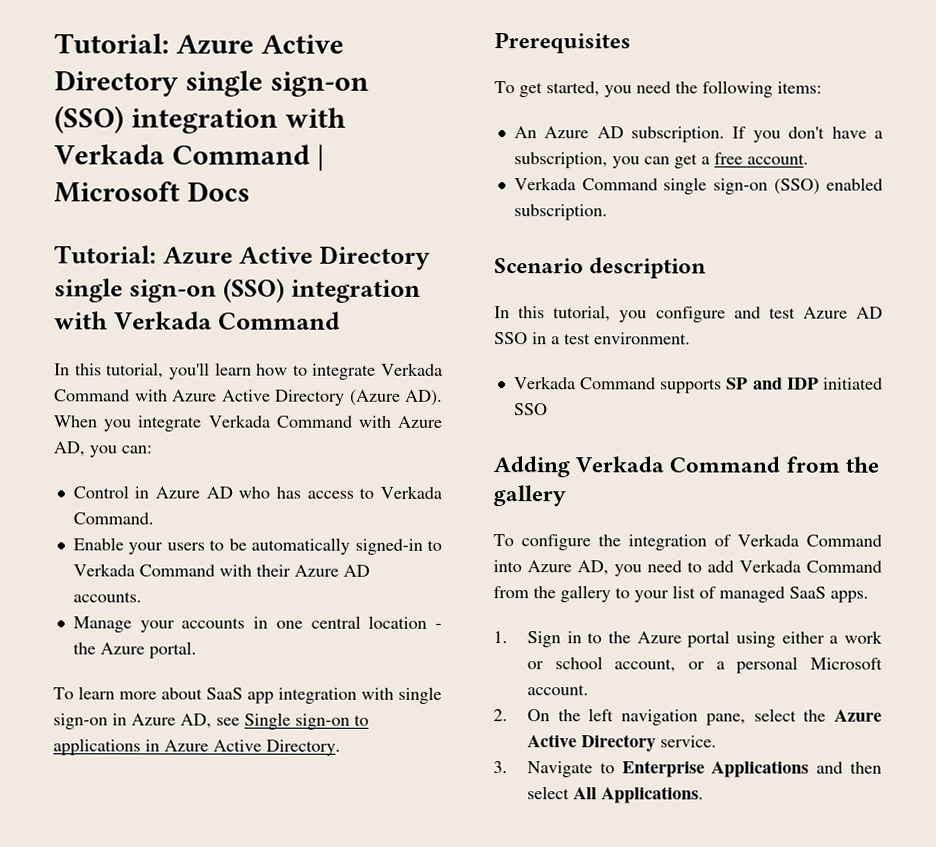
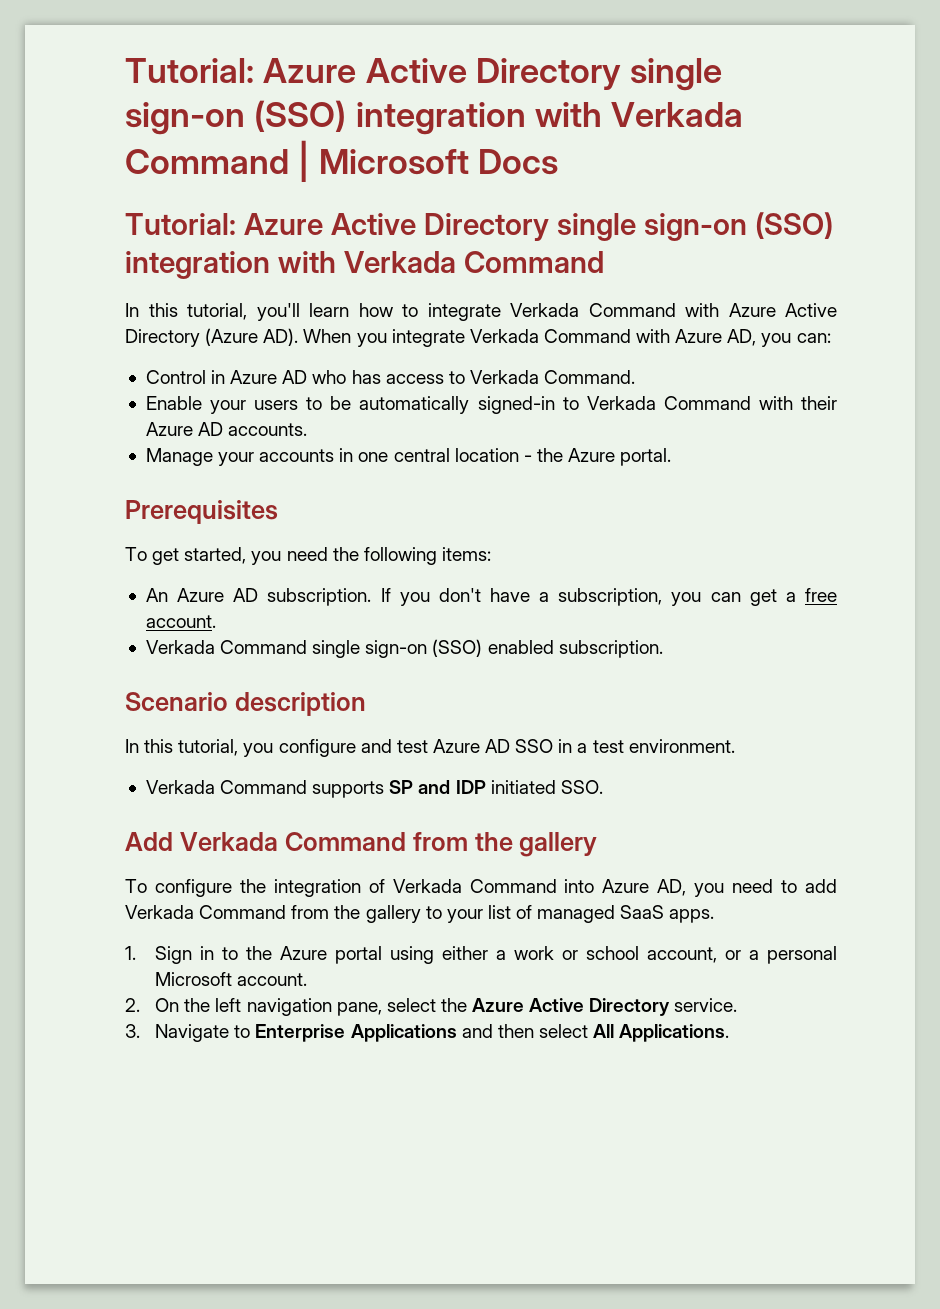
[53,686,442,704] [53,712,369,730] [53,738,341,756] // To learn more about SaaS app integration with single sign-on in Azure AD, see Single sign-on to applications in Azure Active Directory. -> (672, 457) none
[513,403,548,416] [493,456,570,478] SSO // Adding -> [560,780,603,794] [125,832,173,851] SSO. // Add

